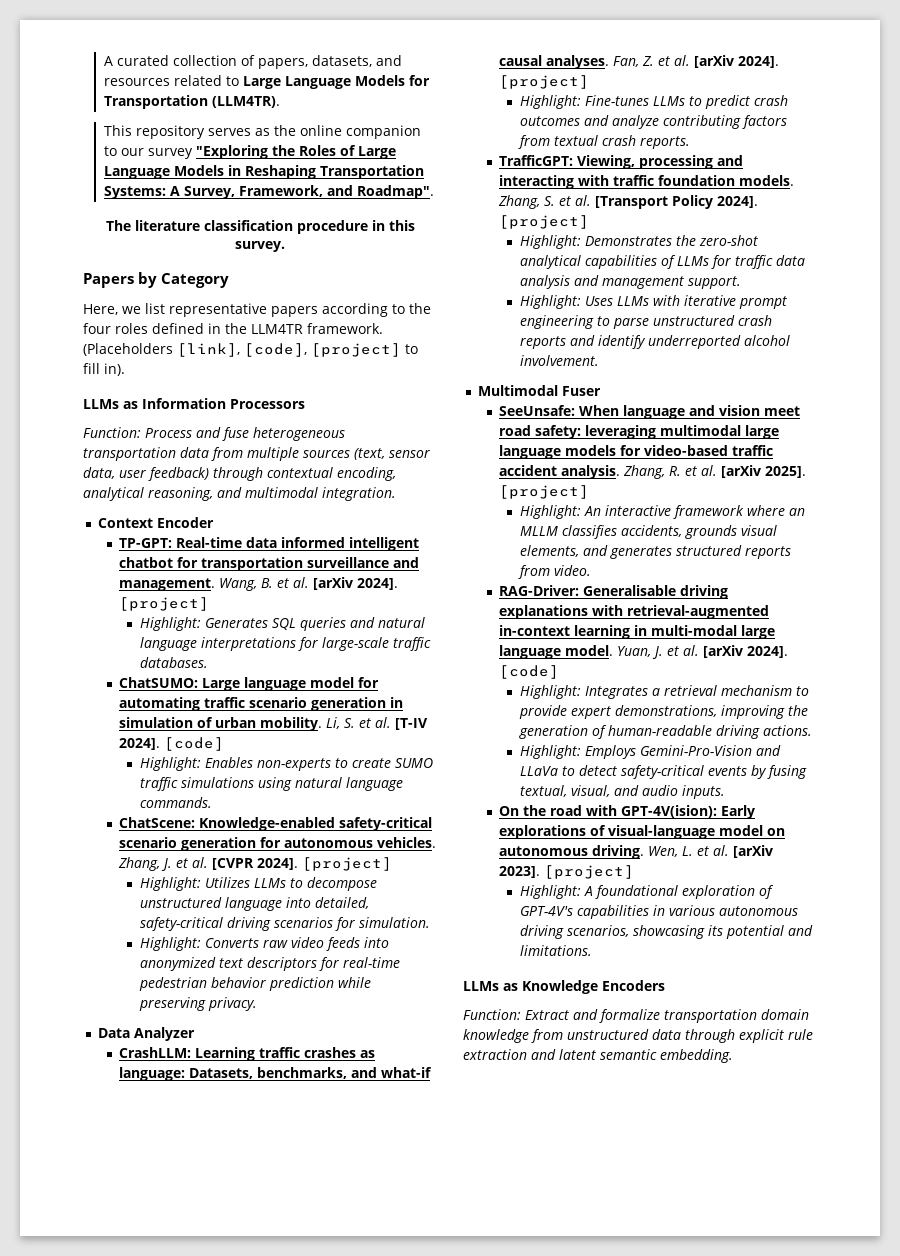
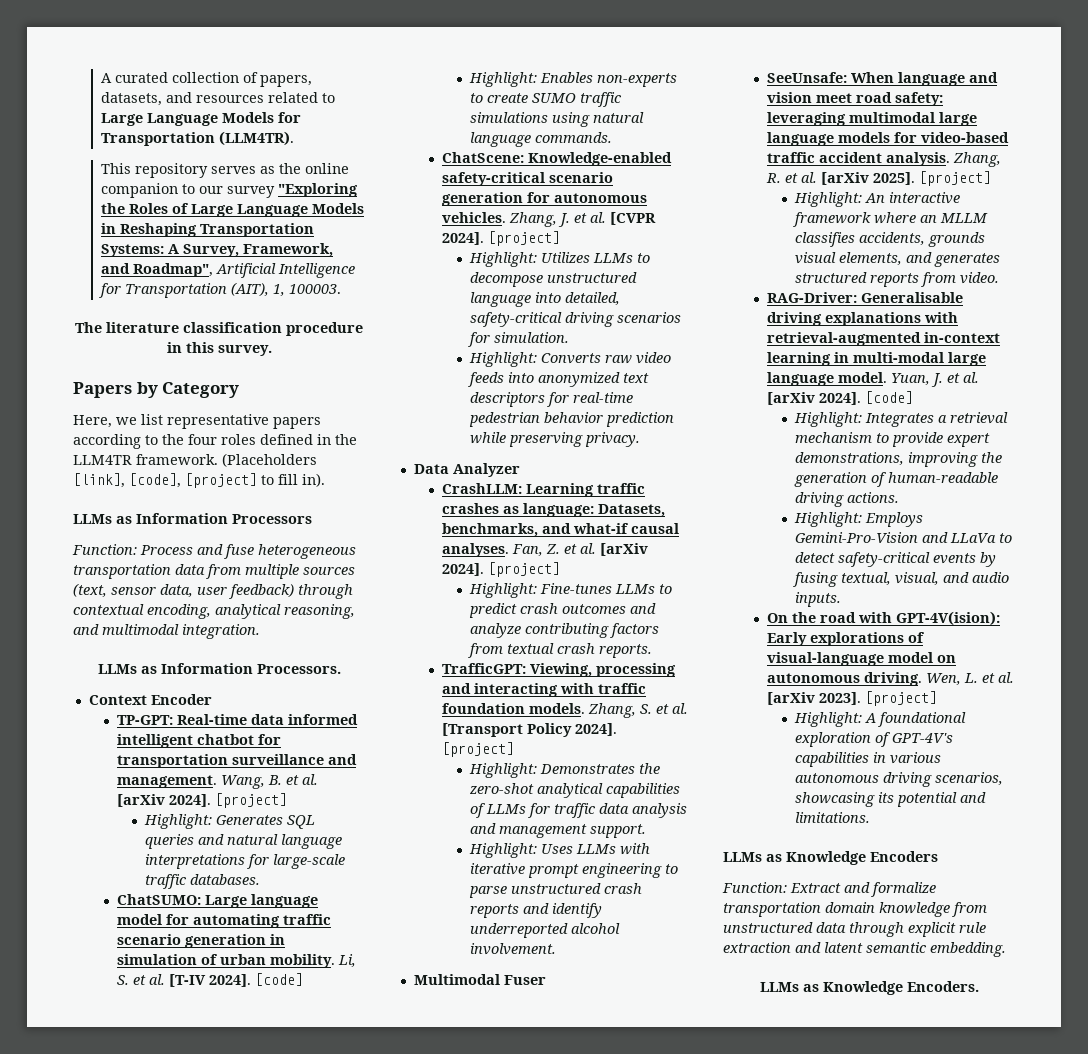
[356,185,434,199] Roadmap". -> [133,263,356,278] [98,282,342,298] Roadmap", Artificial Intelligence for Transportation (AIT), 1, 100003.
(396, 494) none -> [97,663,341,674] // LLMs as Information Processors.
(733, 1056) none -> [759,981,979,995] // LLMs as Knowledge Encoders.

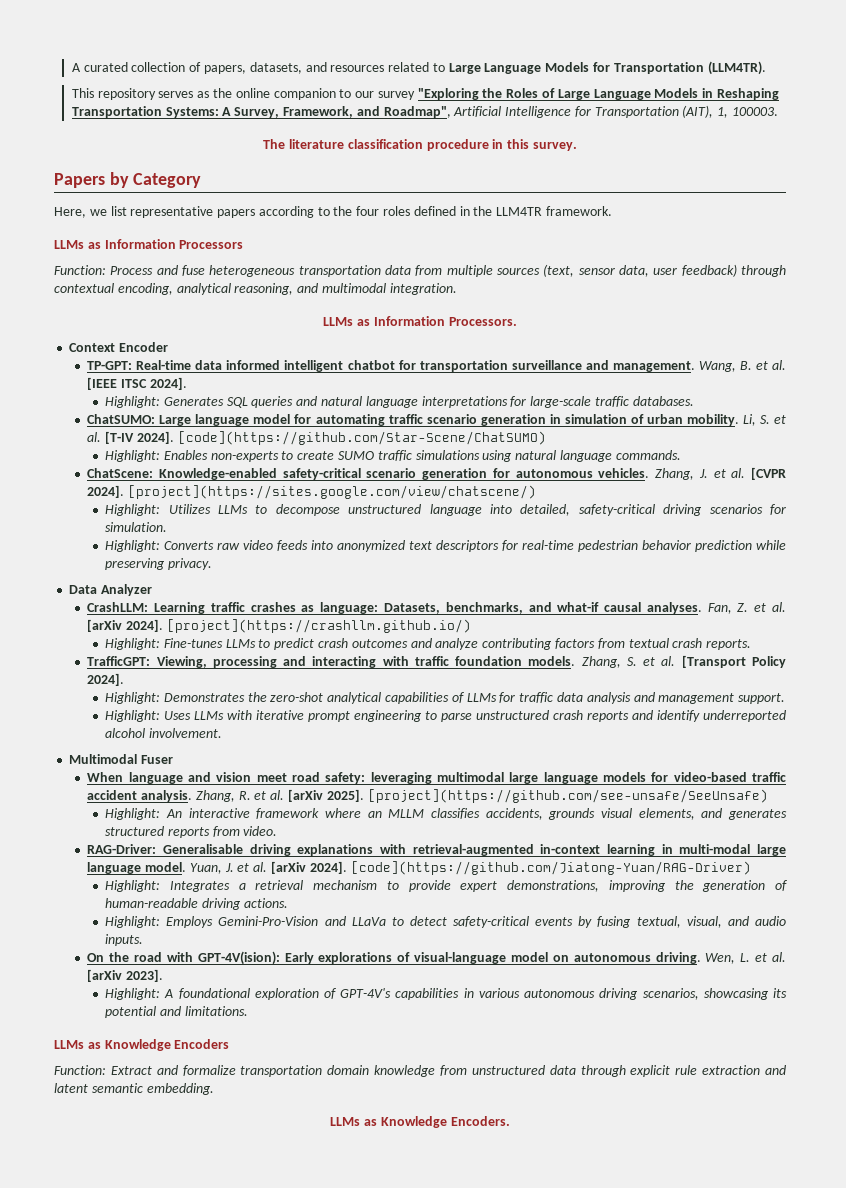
[222,453,317,467] [73,473,325,488] (Placeholders [link], [code], [project] to fill in). -> (612, 211) none
[117,793,288,808] [arXiv 2024]. [project] -> [87,377,187,390] [IEEE ITSC 2024].
[255,973,304,986] [code] -> [177,431,546,445] [code](https://github.com/Star-Scene/ChatSUMO)
[488,231,561,246] [project] -> [128,485,537,499] [project](https://sites.google.com/view/chatscene/)
[488,562,561,577] [project] -> [166,619,471,633] [project](https://crashllm.github.io/)
[442,742,515,757] [project] -> (125, 679) none
[767,72,848,83] SeeUnsafe: -> (174, 759) none
[919,171,992,186] [project] -> [367,789,768,803] [project](https://github.com/see-unsafe/SeeUnsafe)
[865,391,914,404] [code] -> [350,861,751,875] [code](https://github.com/Jiatong-Yuan/RAG-Driver)
[865,691,938,706] [project] -> (164, 975) none

